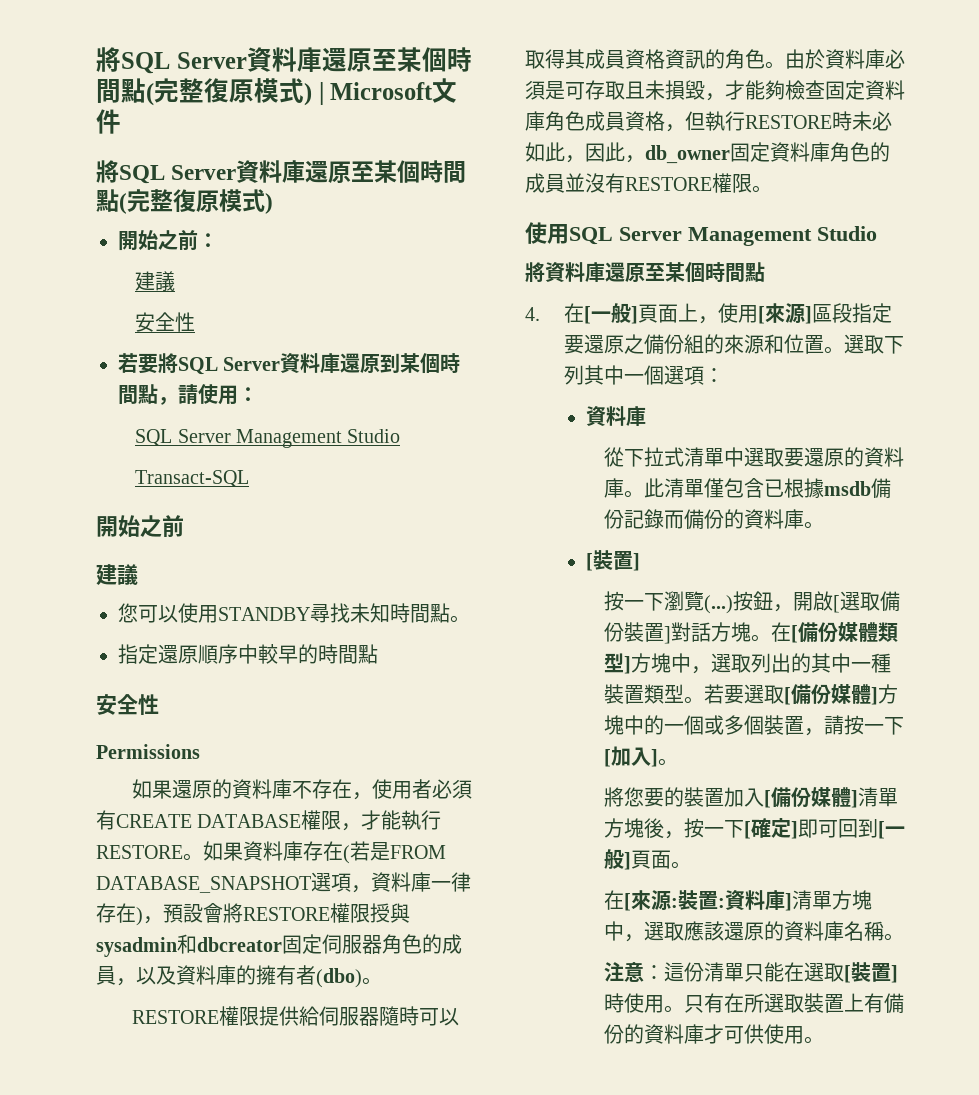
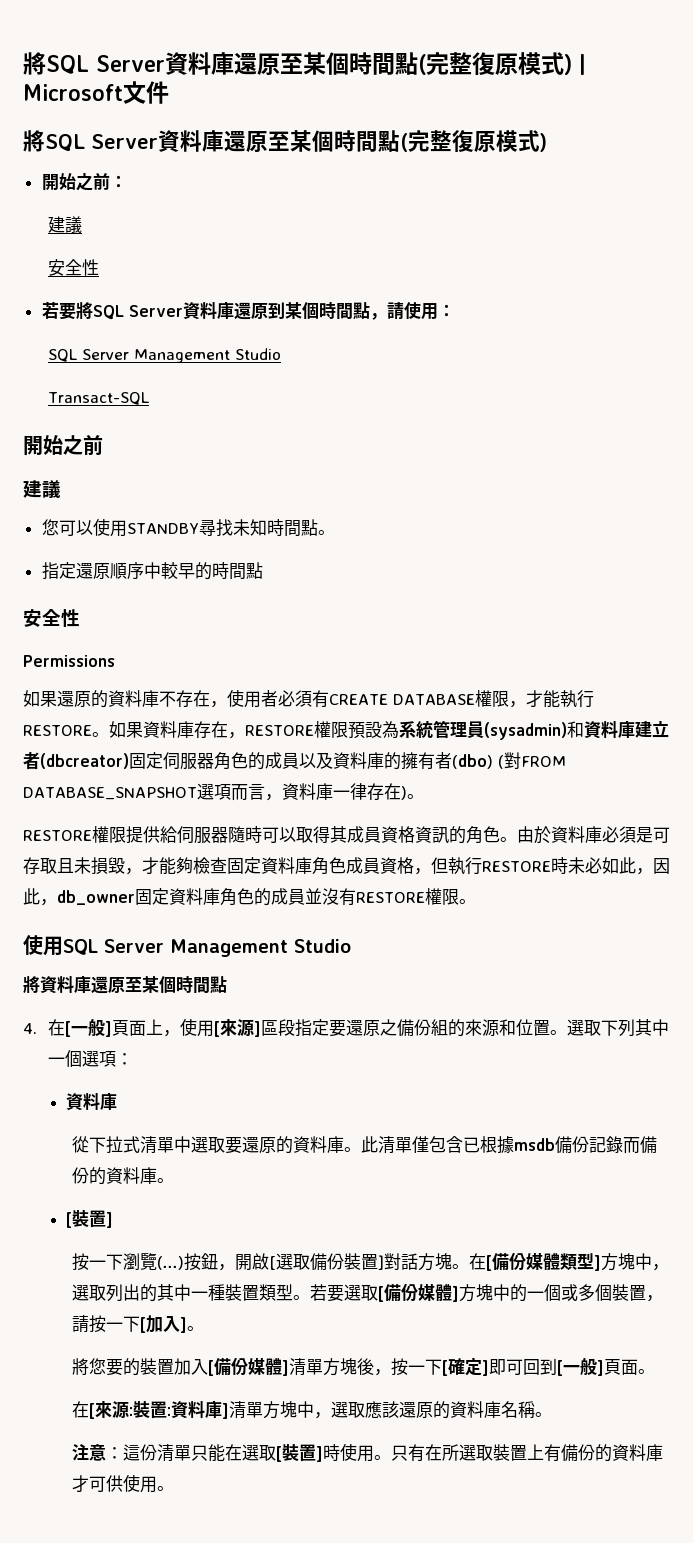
[343,841,446,864] [96,872,471,893] [96,903,410,926] [96,934,282,957] (若是FROM DATABASE_SNAPSHOT選項，資料庫一律存在)，預設會將RESTORE權限授與sysadmin和dbcreator -> [228,720,669,740] [23,752,129,770] ，RESTORE權限預設為系統管理員(sysadmin)和資料庫建立者(dbcreator)
[116,978,136,986] ， -> (299, 760) none
(362, 978) none -> [498,752,566,769] [23,783,407,801] (對FROM DATABASE_SNAPSHOT選項而言，資料庫一律存在)

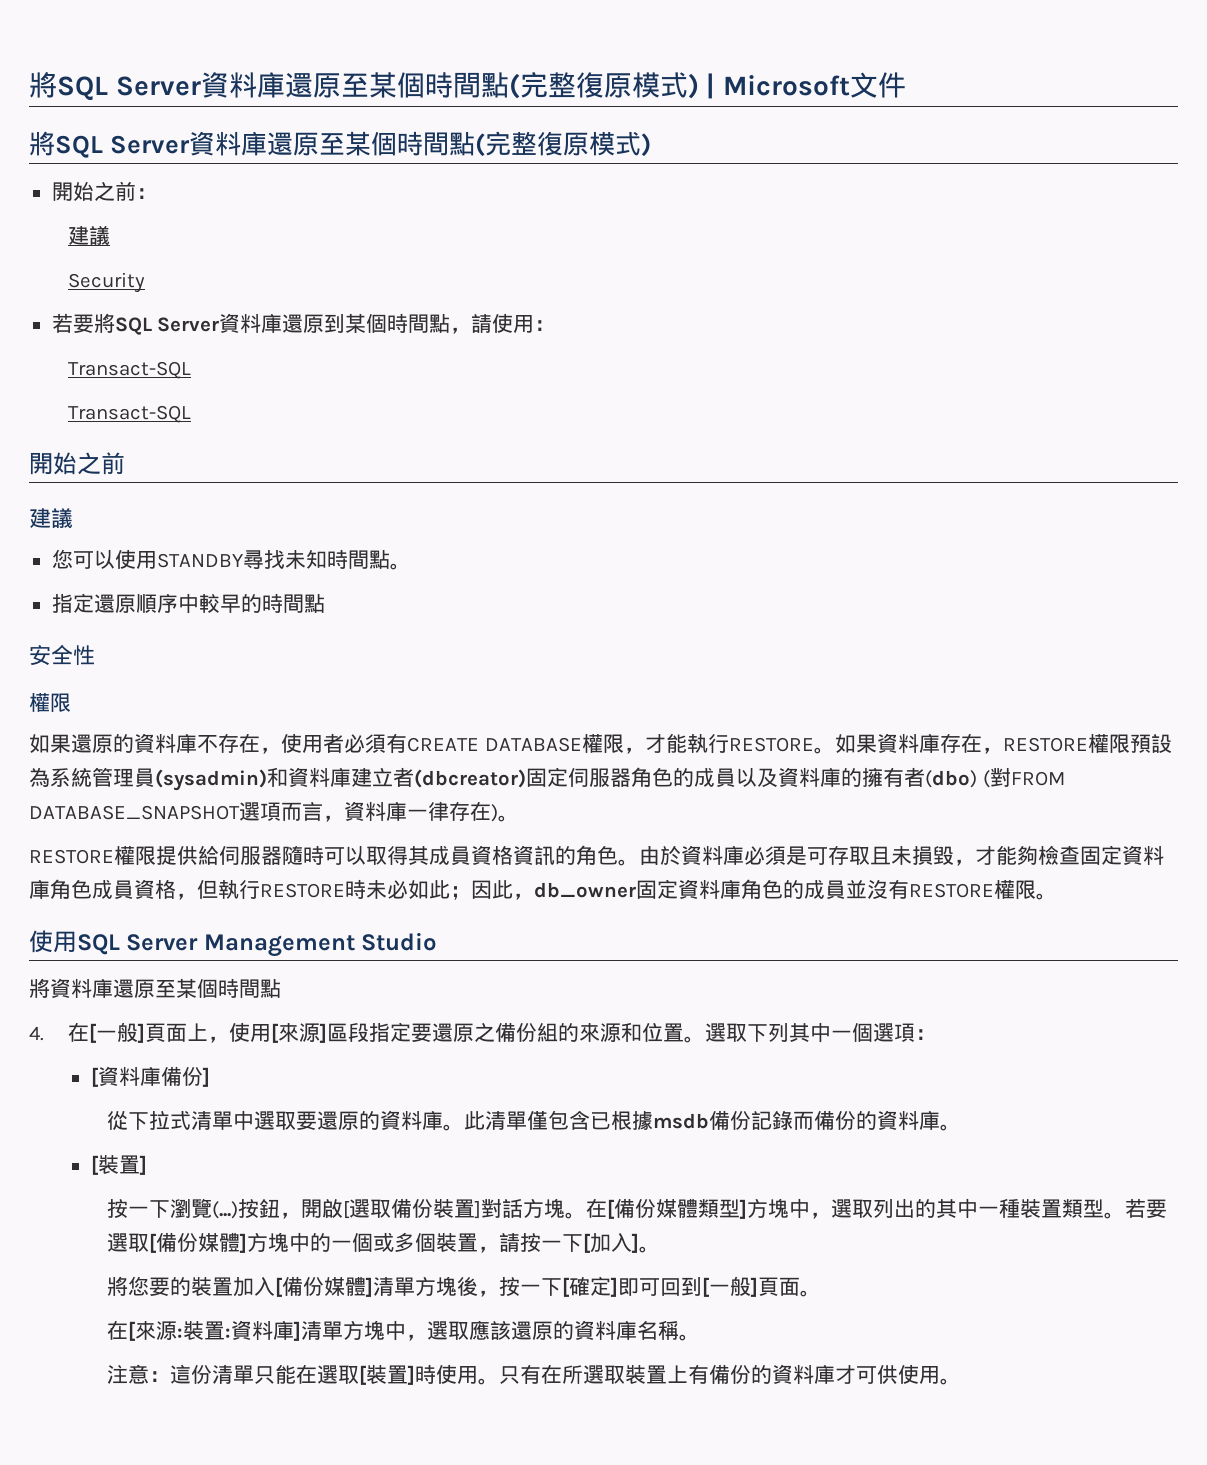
[47,259,99,276] 安全性 -> [68,272,146,293] Security
[47,348,281,363] SQL Server Management Studio -> [68,361,192,379] Transact-SQL
[23,655,115,667] Permissions -> [29,693,71,712] 權限
[636,868,653,875] ， -> [450,886,471,900] ；
[66,1092,118,1111] 資料庫 -> [90,1066,210,1087] [資料庫備份]

